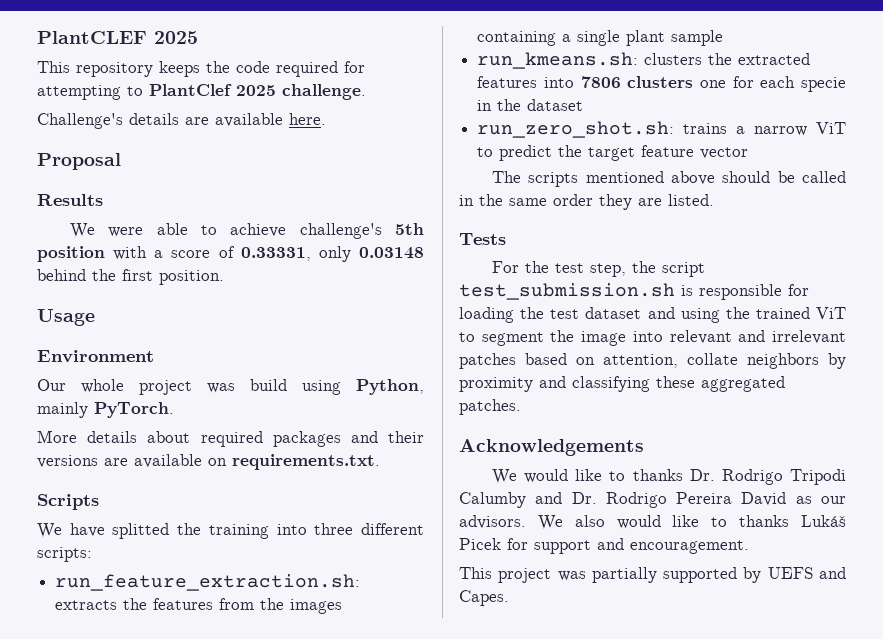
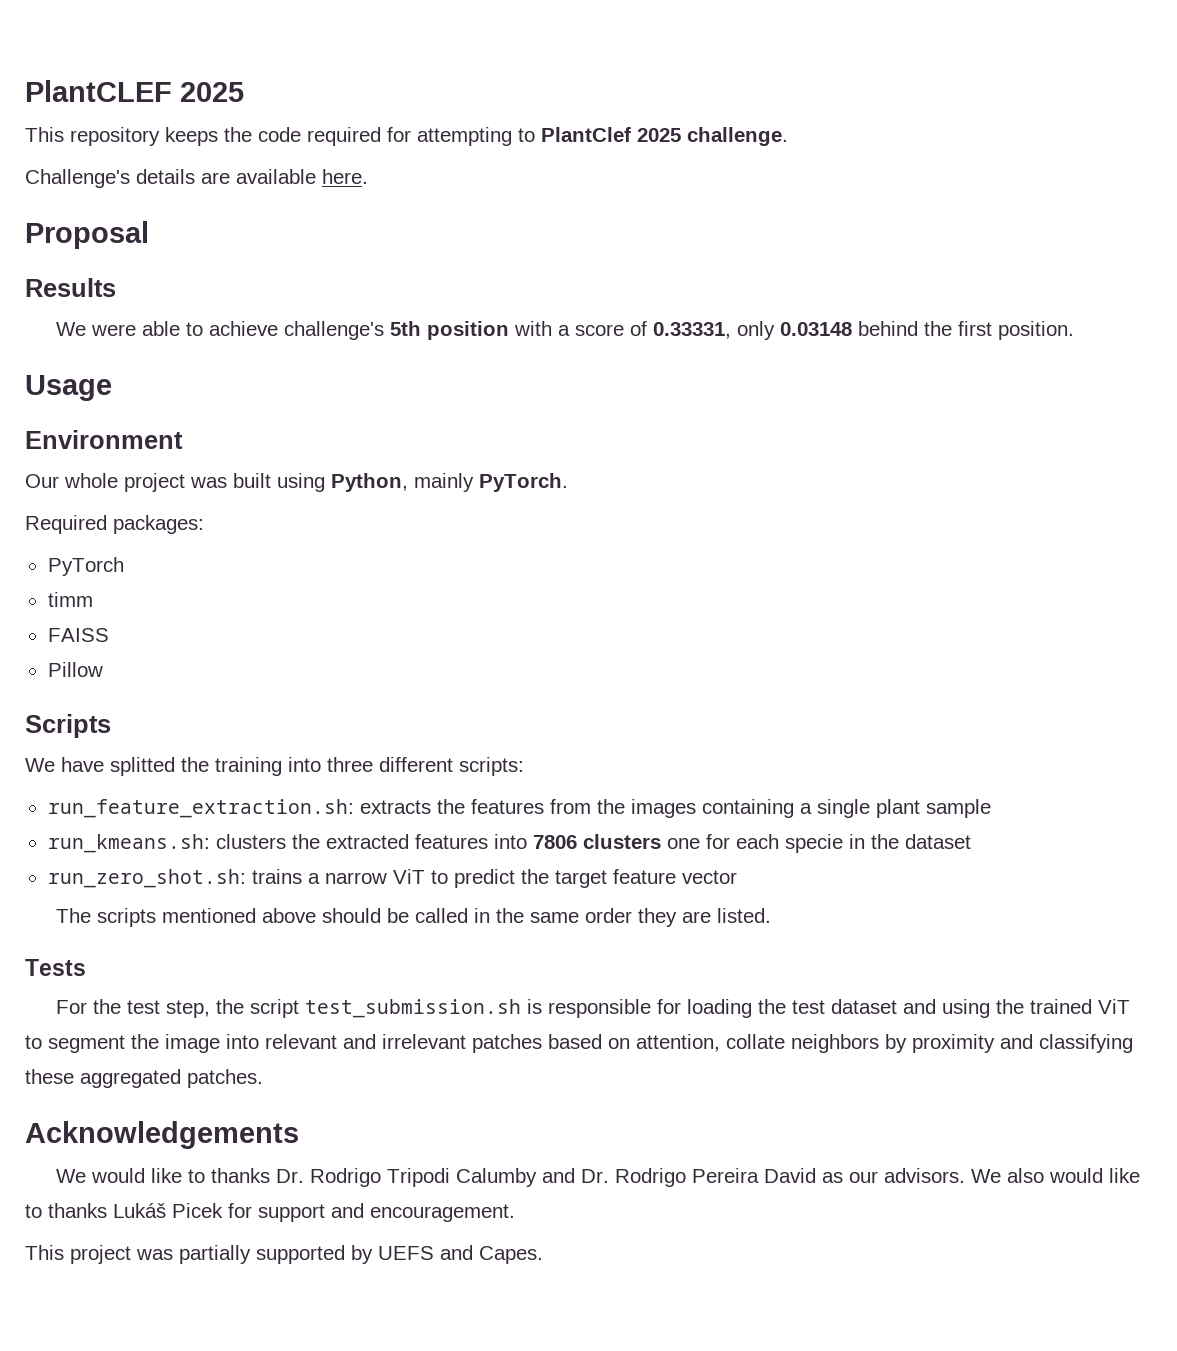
[250,379,287,391] build -> [233,473,271,488] built
[37,430,424,447] [37,454,380,470] More details about required packages and their versions are available on requirements.txt. -> [25,515,204,534] [47,557,124,576] [47,592,93,607] [47,628,109,642] [47,662,103,677] Required packages: // PyTorch // timm // FAISS // Pillow

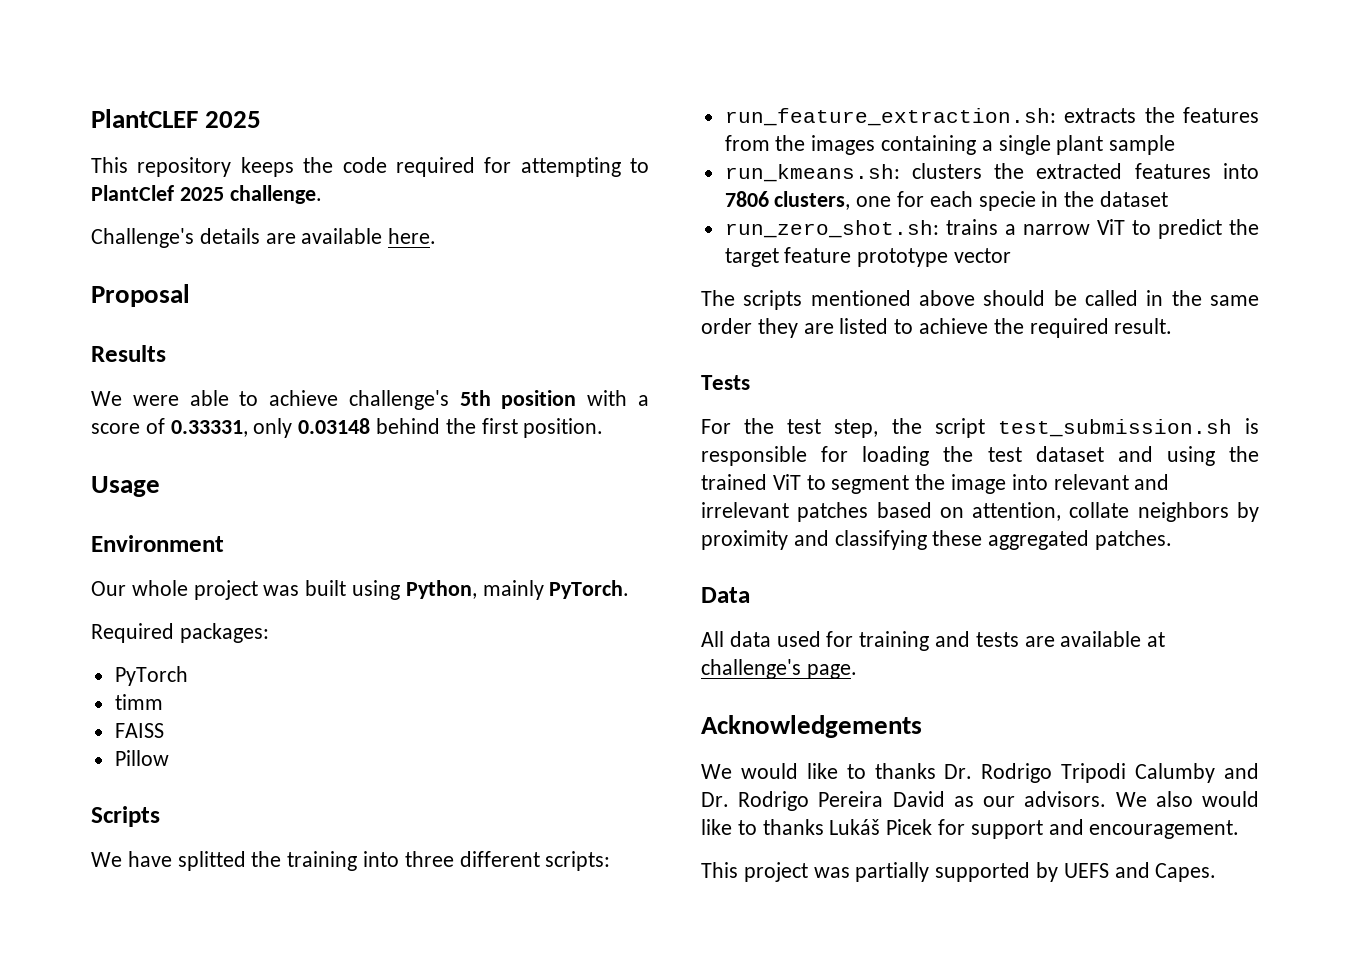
[582,834,661,849] clusters -> [774,191,851,210] clusters,
(676, 876) none -> [857,248,949,267] prototype
[717,908,772,923] listed. -> [839,318,1173,338] listed to achieve the required result.
(263, 1078) none -> [701,587,750,603] [701,631,1166,651] [701,659,857,679] // Data // All data used for training and tests are available at challenge's page.

